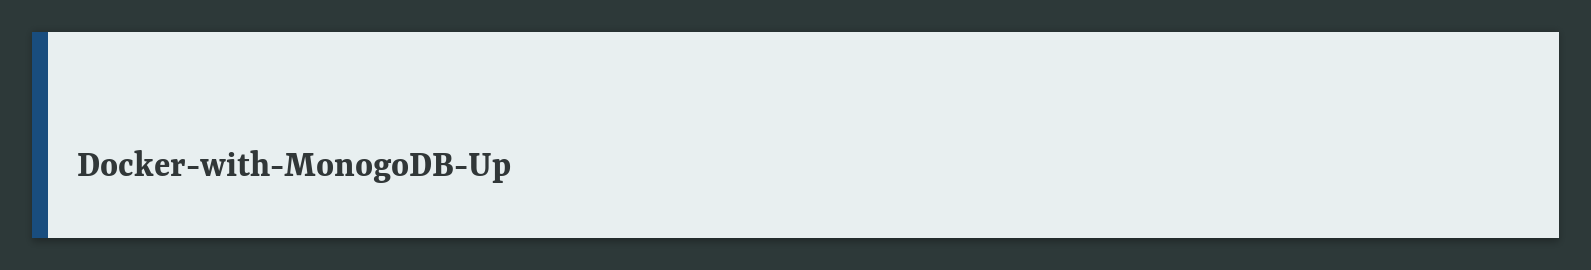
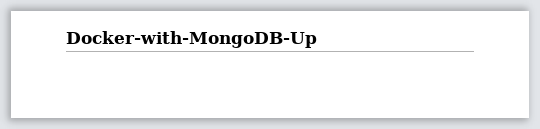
[77,150,511,183] Docker-with-MonogoDB-Up -> [66,31,317,48] Docker-with-MongoDB-Up

